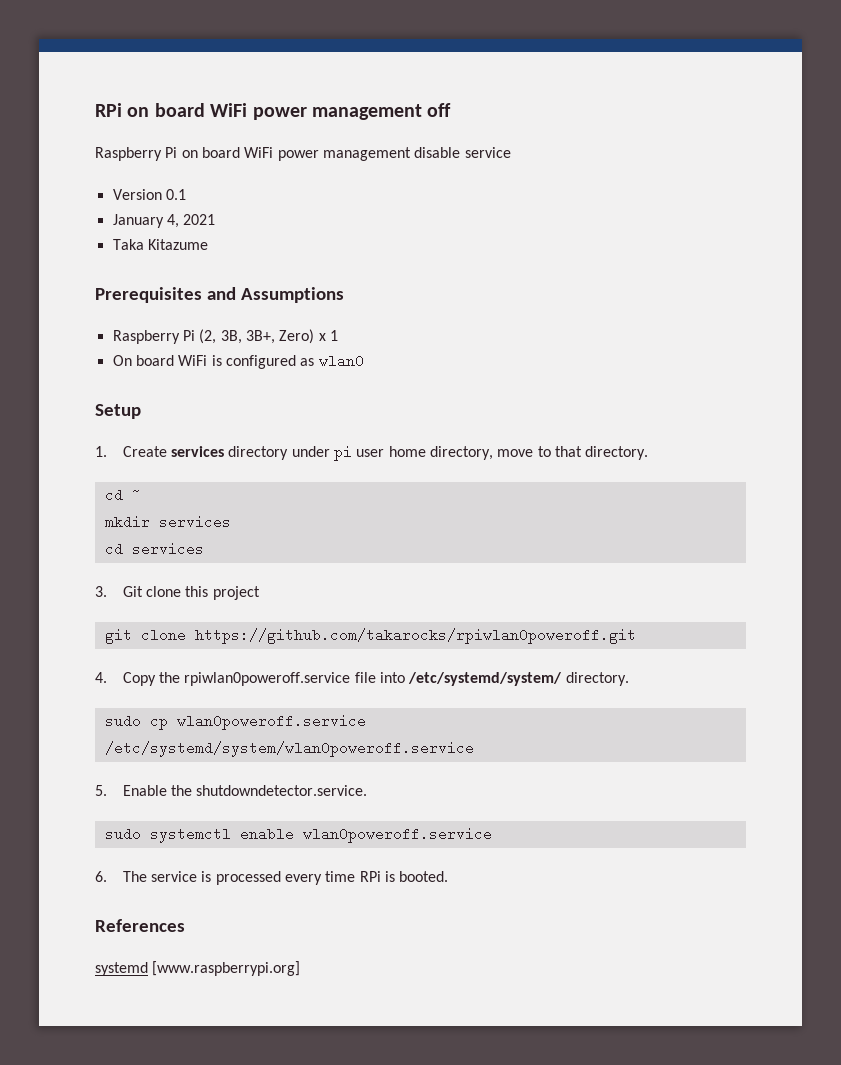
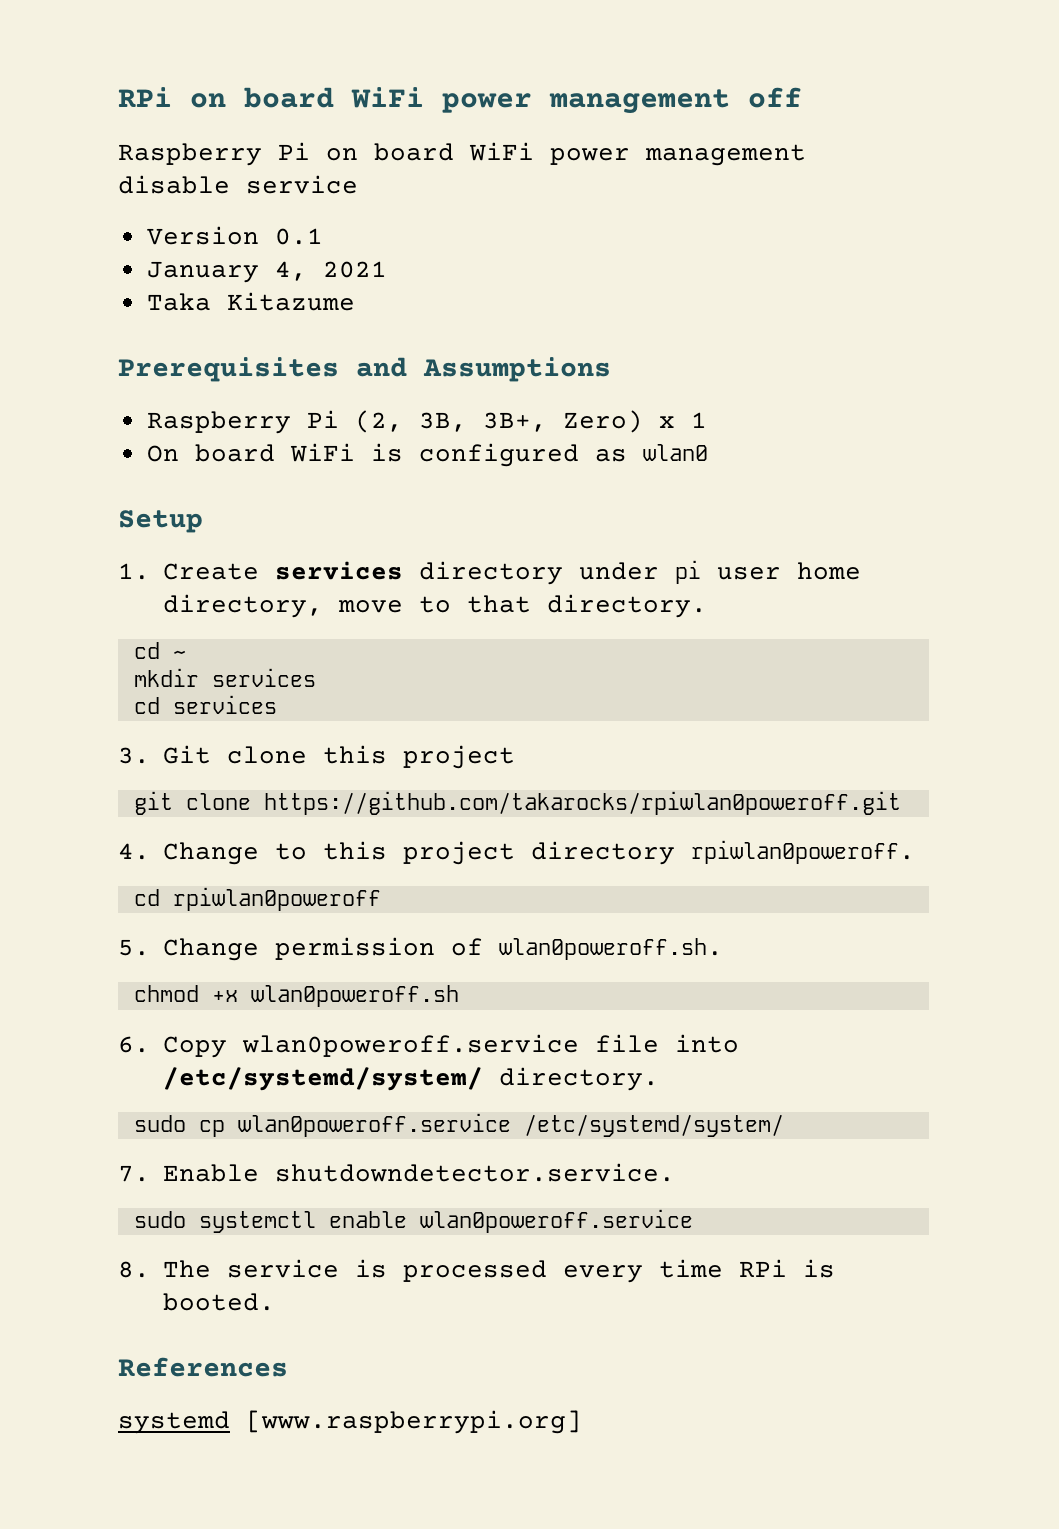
[122,672,351,686] Copy the rpiwlan0poweroff.service -> [163,840,915,865] [133,887,381,911] [118,937,723,961] [133,985,459,1007] [118,1034,579,1058] Change to this project directory rpiwlan0poweroff. // cd rpiwlan0poweroff // 5. Change permission of wlan0poweroff.sh. // chmod +x wlan0poweroff.sh // 6. Copy wlan0poweroff.service
[104,741,474,757] [95,785,193,796] /etc/systemd/system/wlan0poweroff.service // 5. Enable the -> [523,1114,784,1137] [118,1164,259,1182] /etc/systemd/system/ // 7. Enable
[95,871,107,882] 6. -> [118,1261,150,1278] 8.

